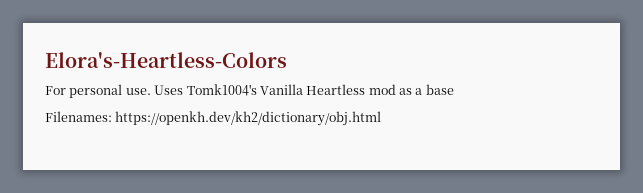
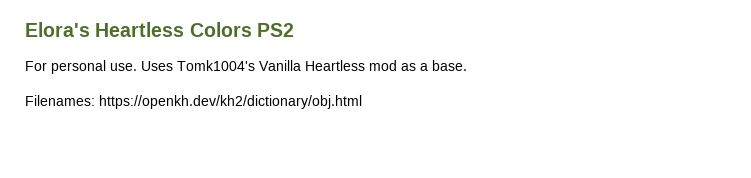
[45,52,287,68] Elora's-Heartless-Colors -> [25,22,294,37] Elora's Heartless Colors PS2
[425,84,454,95] base -> [432,60,467,71] base.

